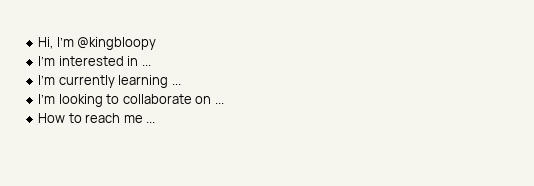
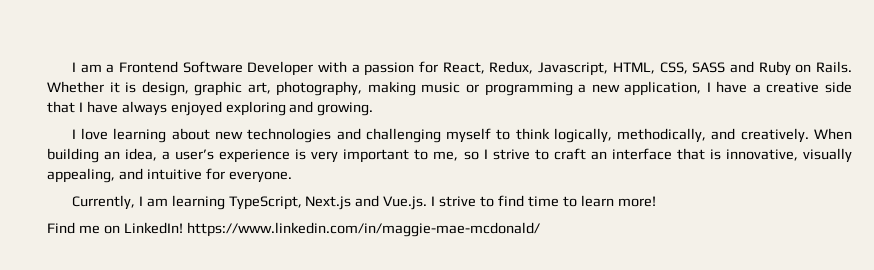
[38,37,157,50] [38,56,151,66] [38,75,181,88] [38,94,224,107] [38,113,156,123] Hi, I’m @kingbloopy // I’m interested in ... // I’m currently learning ... // I’m looking to collaborate on ... // How to reach me ... -> [71,61,853,76] [47,81,852,96] [47,101,374,116] [71,128,853,143] [47,148,852,163] [47,168,292,183] [71,195,656,210] [47,222,540,237] I am a Frontend Software Developer with a passion for React, Redux, Javascript, HTML, CSS, SASS and Ruby on Rails. Whether it is design, graphic art, photography, making music or programming a new application, I have a creative side that I have always enjoyed exploring and growing. // I love learning about new technologies and challenging myself to think logically, methodically, and creatively. When building an idea, a user’s experience is very important to me, so I strive to craft an interface that is innovative, visually appealing, and intuitive for everyone. // Currently, I am learning TypeScript, Next.js and Vue.js. I strive to find time to learn more! // Find me on LinkedIn! https://www.linkedin.com/in/maggie-mae-mcdonald/

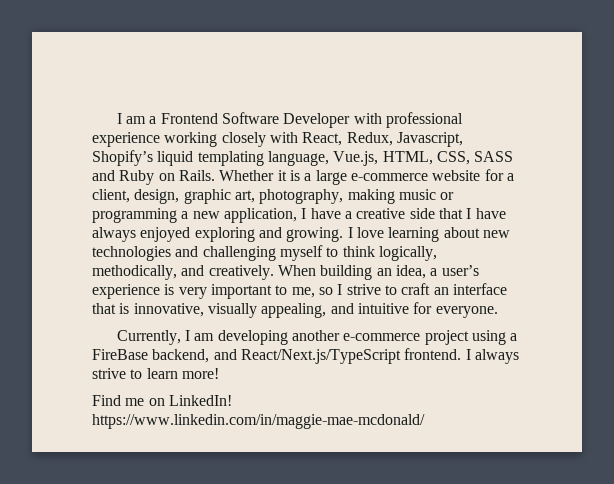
[351,61,609,76] a passion for React, Redux, Javascript, -> [385,112,463,128] [92,132,463,147] [92,150,379,166] professional experience working closely with React, Redux, Javascript, Shopify’s liquid templating language, Vue.js,
(137, 87) none -> [304,169,514,185] [92,189,130,203] a large e-commerce website for a client,
(374, 109) // -> (344, 234) none
[171,195,559,210] learning TypeScript, Next.js and Vue.js. I strive to find time -> [217,330,518,345] [92,348,519,364] [92,368,126,379] developing another e-commerce project using a FireBase backend, and React/Next.js/TypeScript frontend. I always strive

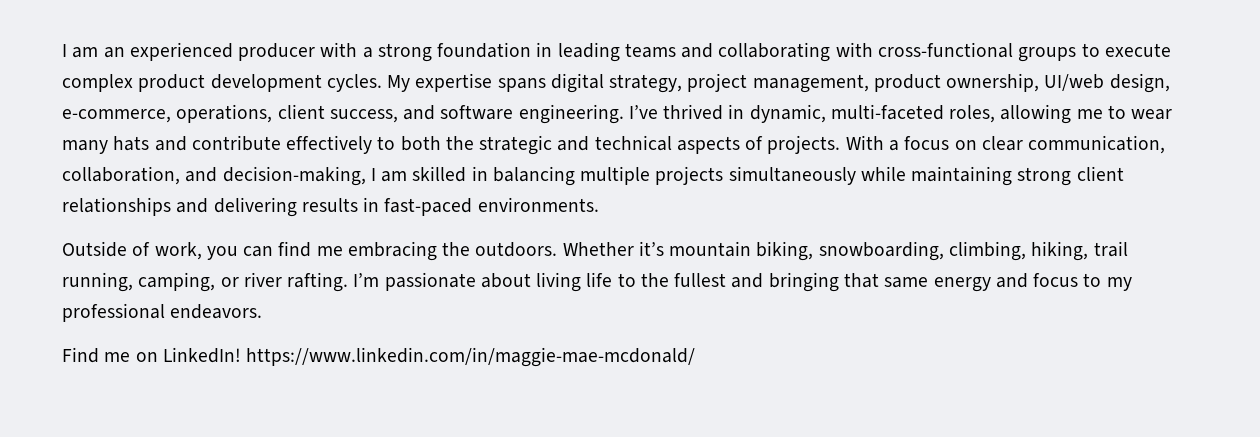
[116,112,463,128] [92,132,463,147] [92,150,514,166] [92,169,514,185] [92,189,455,204] [92,208,506,223] [92,227,510,242] [92,245,437,261] [92,265,479,280] [92,283,507,299] [92,302,498,318] [116,330,518,345] [92,348,519,364] [92,368,219,379] I am a Frontend Software Developer with professional experience working closely with React, Redux, Javascript, Shopify’s liquid templating language, Vue.js, HTML, CSS, SASS and Ruby on Rails. Whether it is a large e-commerce website for a client, design, graphic art, photography, making music or programming a new application, I have a creative side that I have always enjoyed exploring and growing. I love learning about new technologies and challenging myself to think logically, methodically, and creatively. When building an idea, a user’s experience is very important to me, so I strive to craft an interface that is innovative, visually appealing, and intuitive for everyone. // Currently, I am developing another e-commerce project using a FireBase backend, and React/Next.js/TypeScript frontend. I always strive to learn more! -> [62,42,1171,62] [62,73,1170,93] [62,104,1173,124] [62,135,1166,155] [62,166,1124,186] [62,197,599,217] [62,241,1128,261] [62,272,1132,292] [62,303,263,322] I am an experienced producer with a strong foundation in leading teams and collaborating with cross-functional groups to execute complex product development cycles. My expertise spans digital strategy, project management, product ownership, UI/web design, e-commerce, operations, client success, and software engineering. I’ve thrived in dynamic, multi-faceted roles, allowing me to wear many hats and contribute effectively to both the strategic and technical aspects of projects. With a focus on clear communication, collaboration, and decision-making, I am skilled in balancing multiple projects simultaneously while maintaining strong client relationships and delivering results in fast-paced environments. // Outside of work, you can find me embracing the outdoors. Whether it’s mountain biking, snowboarding, climbing, hiking, trail running, camping, or river rafting. I’m passionate about living life to the fullest and bringing that same energy and focus to my professional endeavors.

